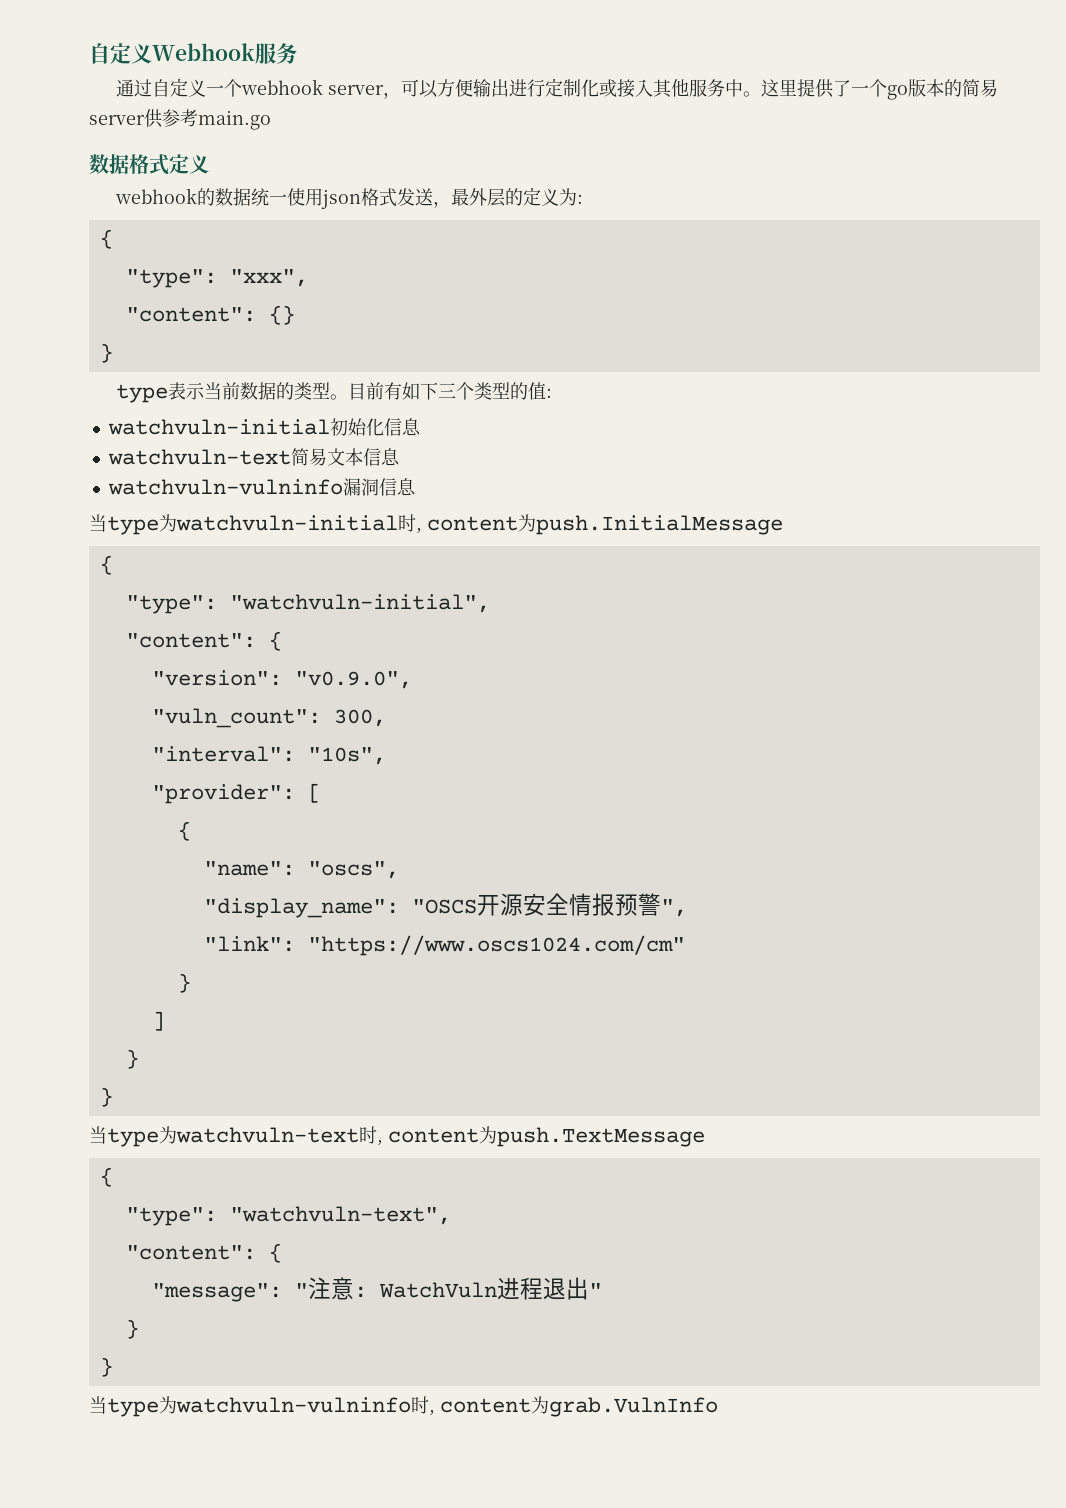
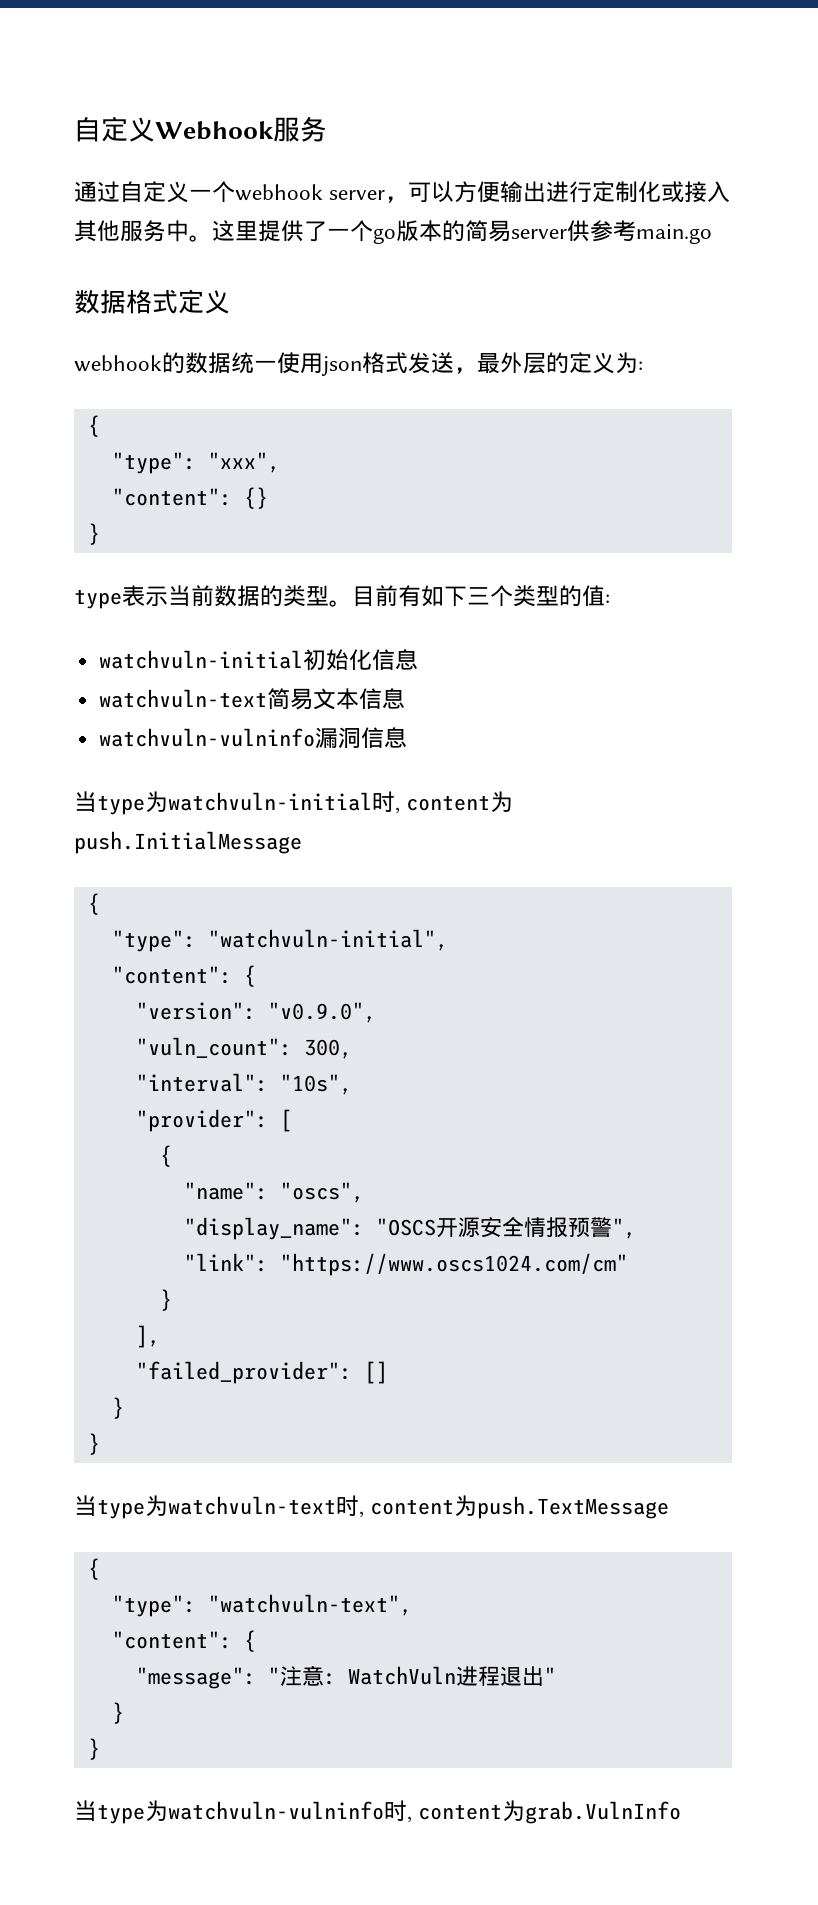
[151,1011,165,1031] ] -> [135,1325,160,1348] [135,1361,388,1384] ], // "failed_provider": []

